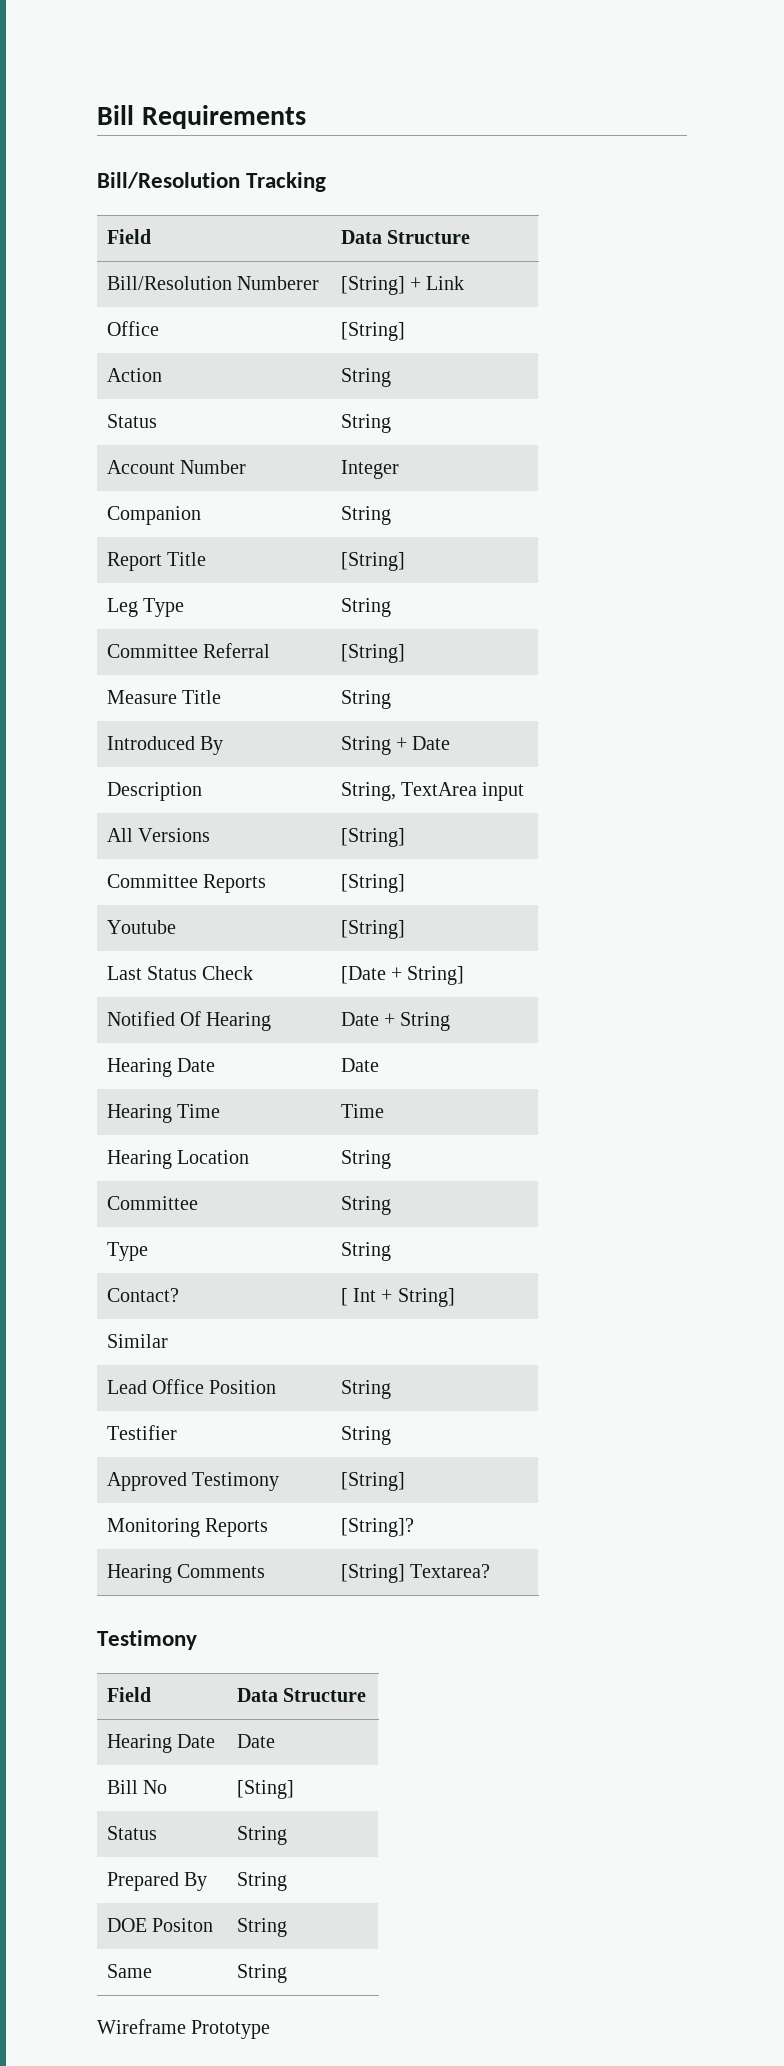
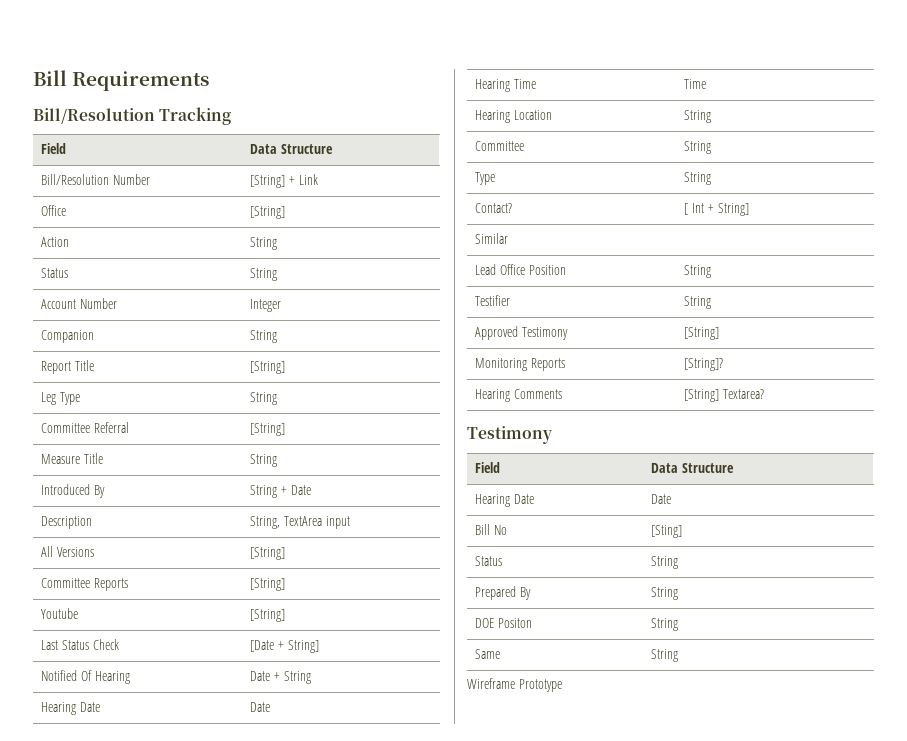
[236,276,319,290] Numberer -> [113,174,151,185] Number

